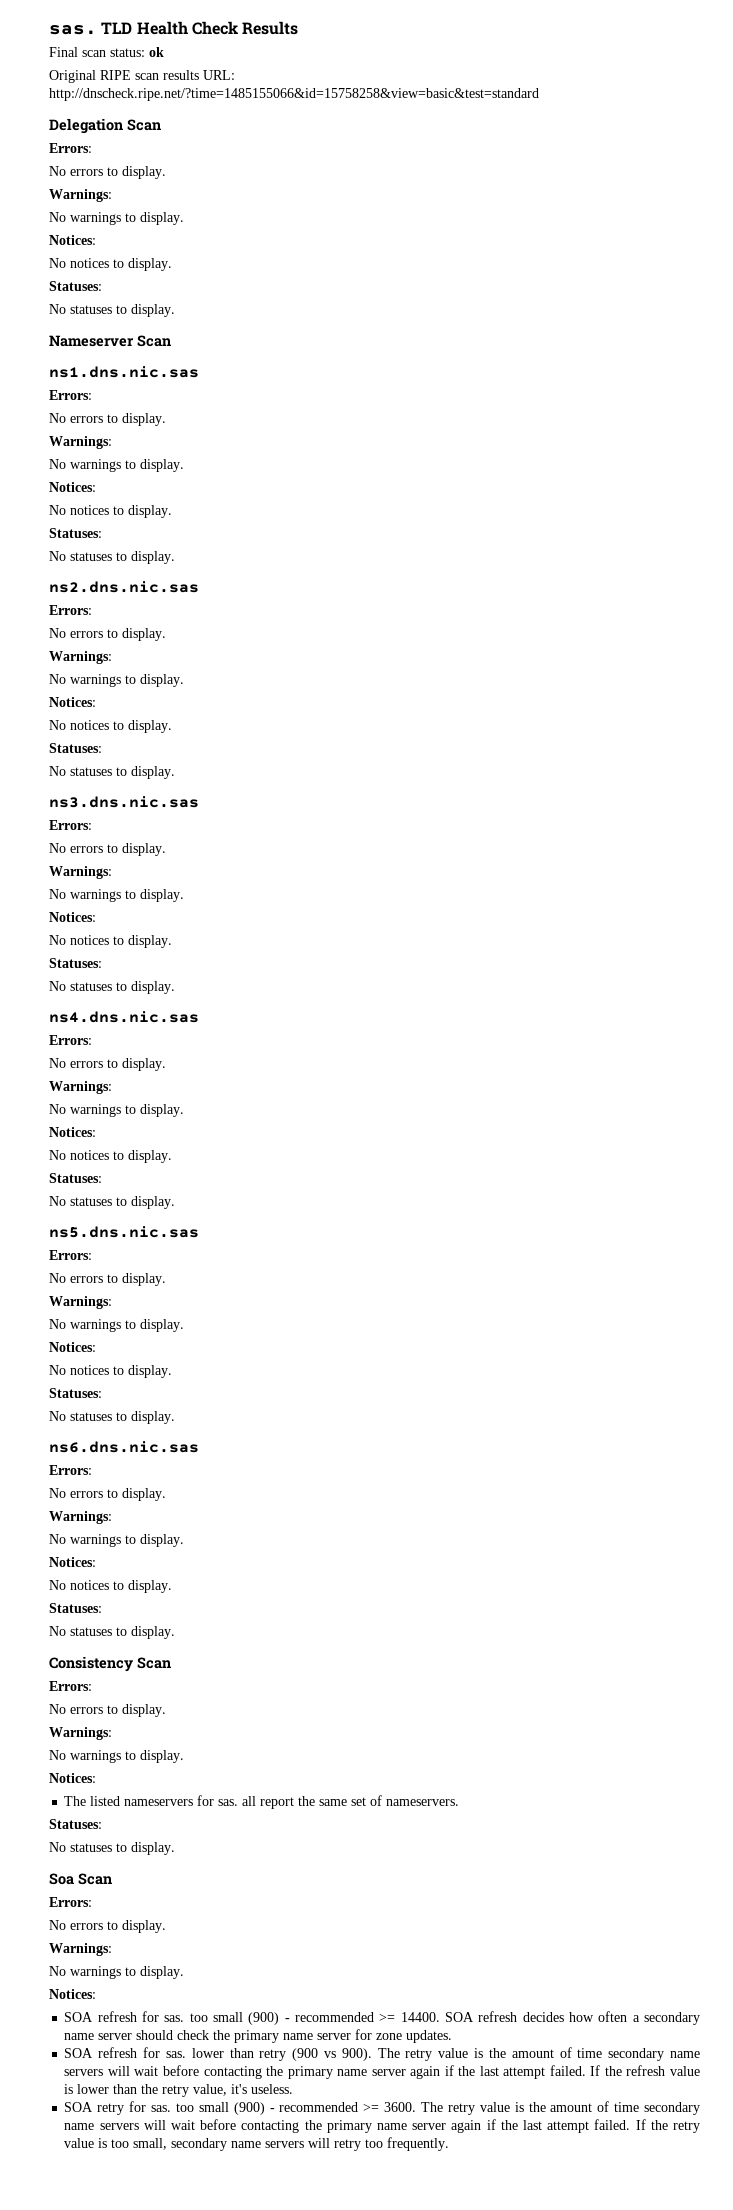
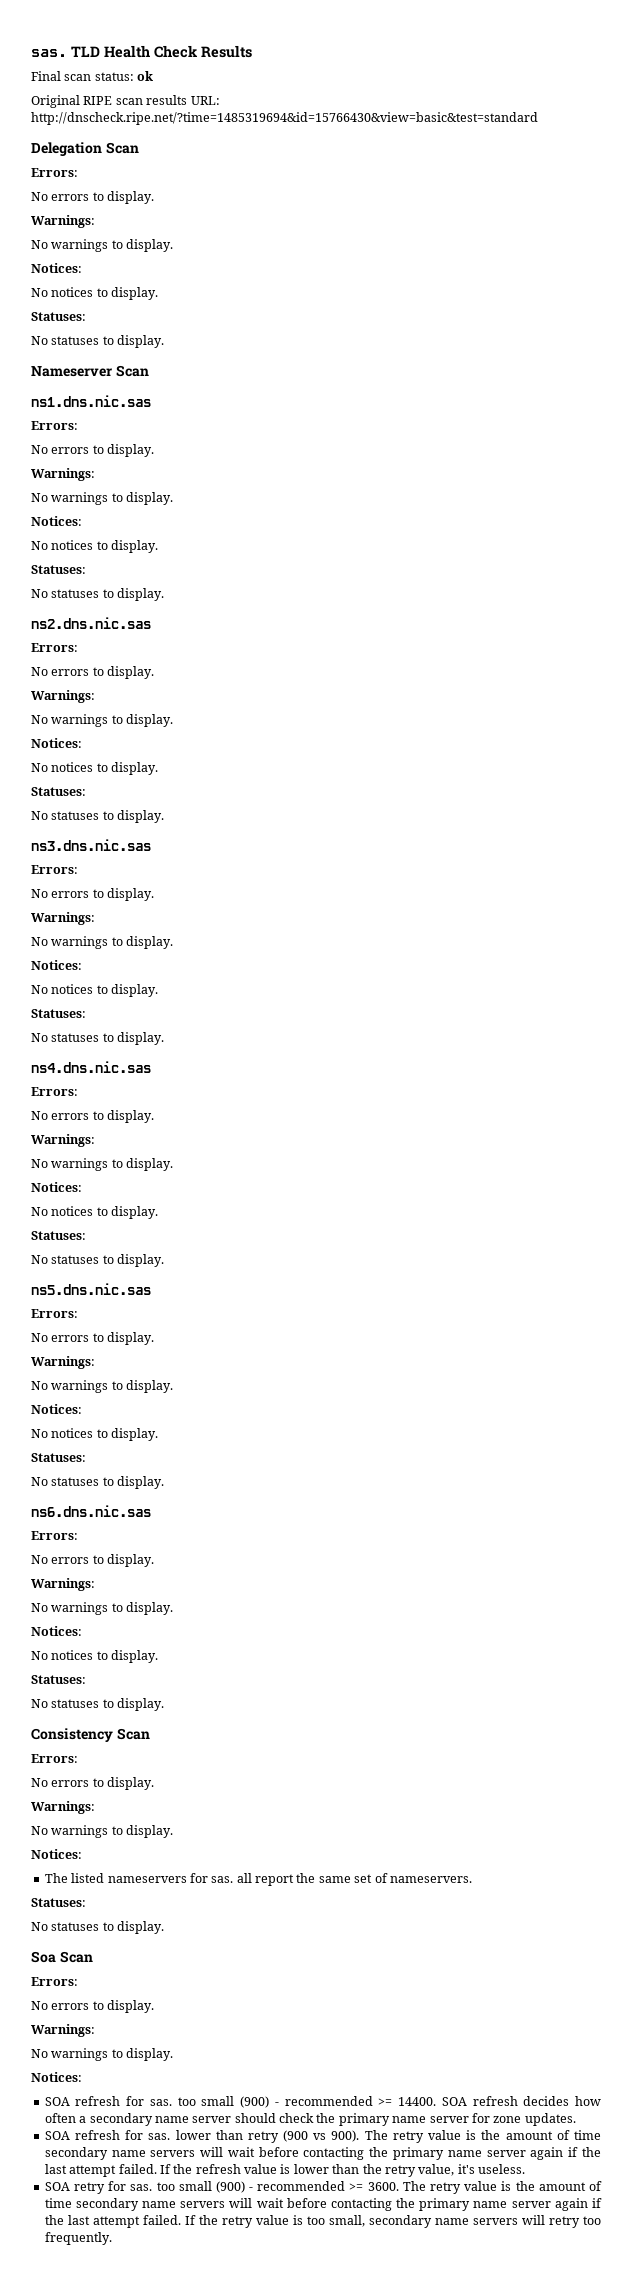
[49,88,539,101] http://dnscheck.ripe.net/?time=1485155066&id=15758258&view=basic&test=standard -> [31,112,538,125] http://dnscheck.ripe.net/?time=1485319694&id=15766430&view=basic&test=standard

